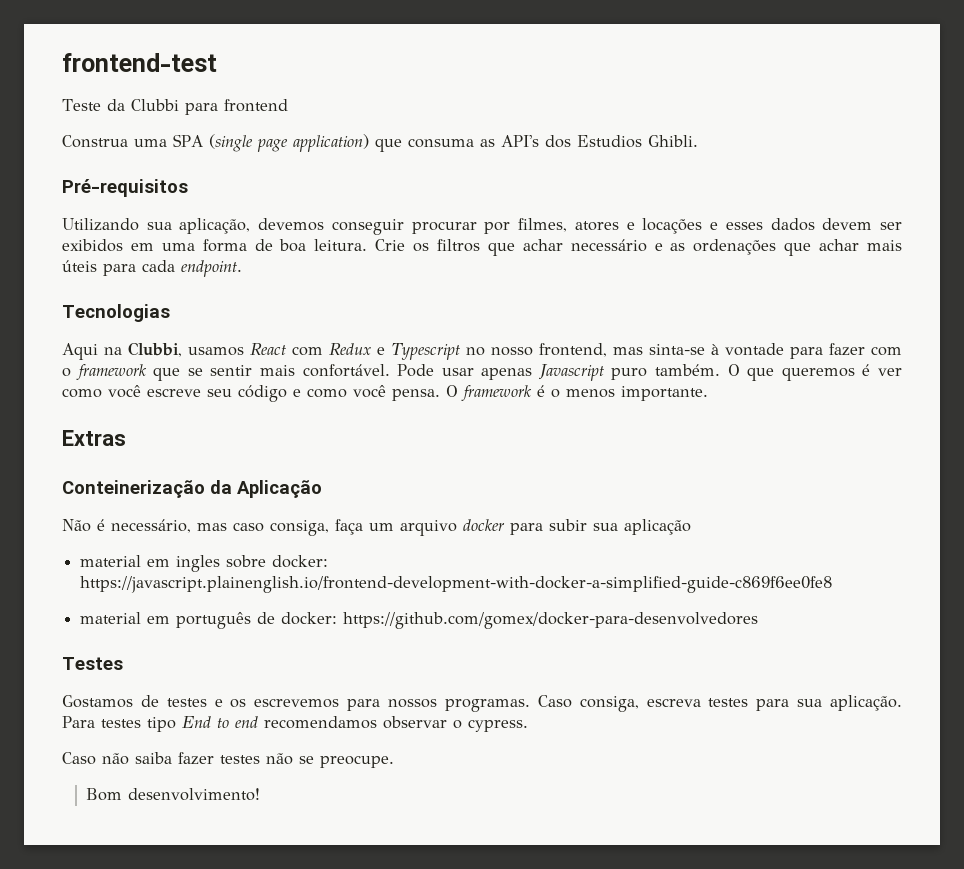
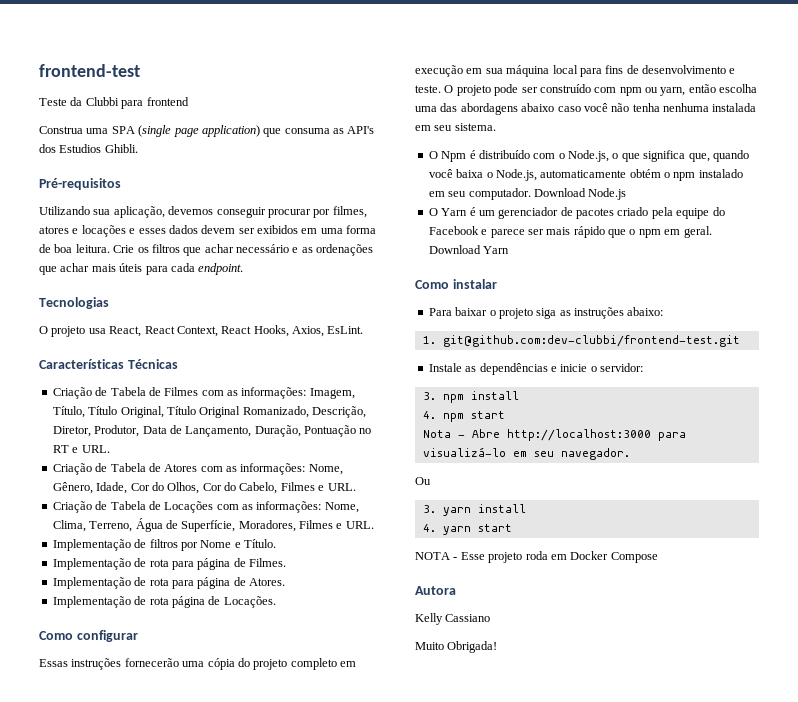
[62,342,902,360] [62,364,903,381] [62,385,708,402] [62,430,126,446] [62,480,322,498] [62,519,691,536] [80,555,329,572] [80,576,833,593] [80,612,759,629] [62,657,123,670] [62,695,903,712] [62,716,528,732] [62,752,394,768] [86,788,261,801] Aqui na Clubbi, usamos React com Redux e Typescript no nosso frontend, mas sinta-se à vontade para fazer com o framework que se sentir mais confortável. Pode usar apenas Javascript puro também. O que queremos é ver como você escreve seu código e como você pensa. O framework é o menos importante. // Extras // Conteinerização da Aplicação // Não é necessário, mas caso consiga, faça um arquivo docker para subir sua aplicação // material em ingles sobre docker: https://javascript.plainenglish.io/frontend-development-with-docker-a-simplified-guide-c869f6ee0fe8 // material em português de docker: https://github.com/gomex/docker-para-desenvolvedores // Testes // Gostamos de testes e os escrevemos para nossos programas. Caso consiga, escreva testes para sua aplicação. Para testes tipo End to end recomendamos observar o cypress. // Caso não saiba fazer testes não se preocupe. // Bom desenvolvimento! -> [39,325,364,337] [39,359,178,369] [52,387,355,399] [52,406,366,418] [52,425,372,437] [52,445,110,453] [52,463,343,475] [52,482,356,494] [52,501,359,513] [52,518,374,532] [52,539,276,551] [52,558,286,570] [52,577,285,589] [52,596,276,608] [39,630,138,642] [39,658,356,670] [415,65,736,77] [415,84,758,96] [415,103,757,115] [415,123,496,131] [428,150,749,162] [428,169,743,181] [428,188,627,200] [428,207,725,219] [428,226,712,238] [428,245,510,254] [415,279,497,289] [428,307,664,319] [422,335,740,347] [428,363,643,375] [422,391,519,403] [422,411,505,422] [422,429,686,441] [422,447,630,460] [415,477,431,485] [422,504,526,516] [422,524,512,535] [415,551,658,563] [415,586,456,595] [415,613,491,625] [415,641,498,653] O projeto usa React, React Context, React Hooks, Axios, EsLint. // Características Técnicas // Criação de Tabela de Filmes com as informações: Imagem, Título, Título Original, Título Original Romanizado, Descrição, Diretor, Produtor, Data de Lançamento, Duração, Pontuação no RT e URL. // Criação de Tabela de Atores com as informações: Nome, Gênero, Idade, Cor do Olhos, Cor do Cabelo, Filmes e URL. // Criação de Tabela de Locações com as informações: Nome, Clima, Terreno, Água de Superfície, Moradores, Filmes e URL. // Implementação de filtros por Nome e Título. // Implementação de rota para página de Filmes. // Implementação de rota para página de Atores. // Implementação de rota página de Locações. // Como configurar // Essas instruções fornecerão uma cópia do projeto completo em execução em sua máquina local para fins de desenvolvimento e teste. O projeto pode ser construído com npm ou yarn, então escolha uma das abordagens abaixo caso você não tenha nenhuma instalada em seu sistema. // O Npm é distribuído com o Node.js, o que significa que, quando você baixa o Node.js, automaticamente obtém o npm instalado em seu computador. Download Node.js // O Yarn é um gerenciador de pacotes criado pela equipe do Facebook e parece ser mais rápido que o npm em geral. Download Yarn // Como instalar // Para baixar o projeto siga as instruções abaixo: // 1. git@github.com:dev-clubbi/frontend-test.git // Instale as dependências e inicie o servidor: // 3. npm install // 4. npm start // Nota - Abre http://localhost:3000 para visualizá-lo em seu navegador. // Ou // 3. yarn install // 4. yarn start // NOTA - Esse projeto roda em Docker Compose // Autora // Kelly Cassiano // Muito Obrigada!

